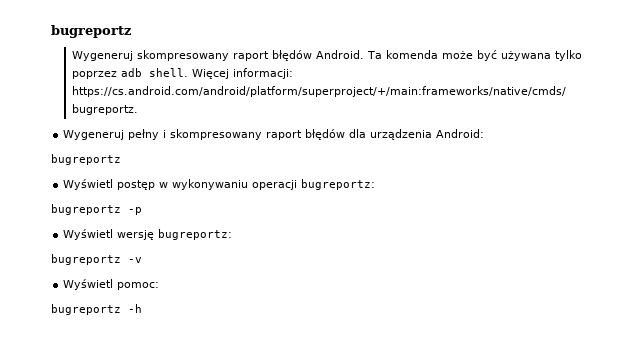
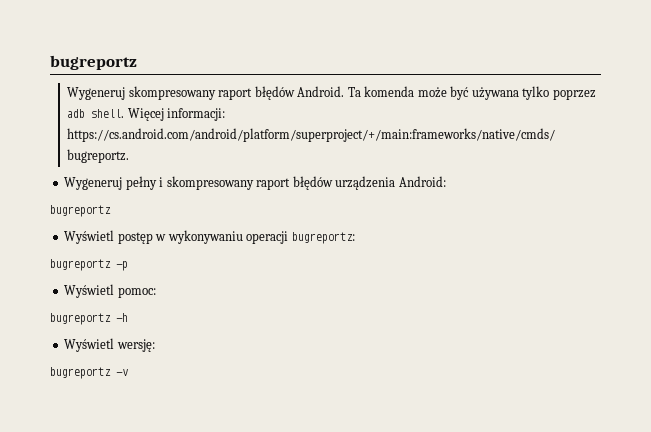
[349,129,367,138] dla -> (333, 183) none
[63,229,233,240] [51,254,142,265] // Wyświetl wersję bugreportz: // bugreportz -v -> (128, 266) none
(142, 308) none -> [64,338,155,352] [50,367,128,379] // Wyświetl wersję: // bugreportz -v

